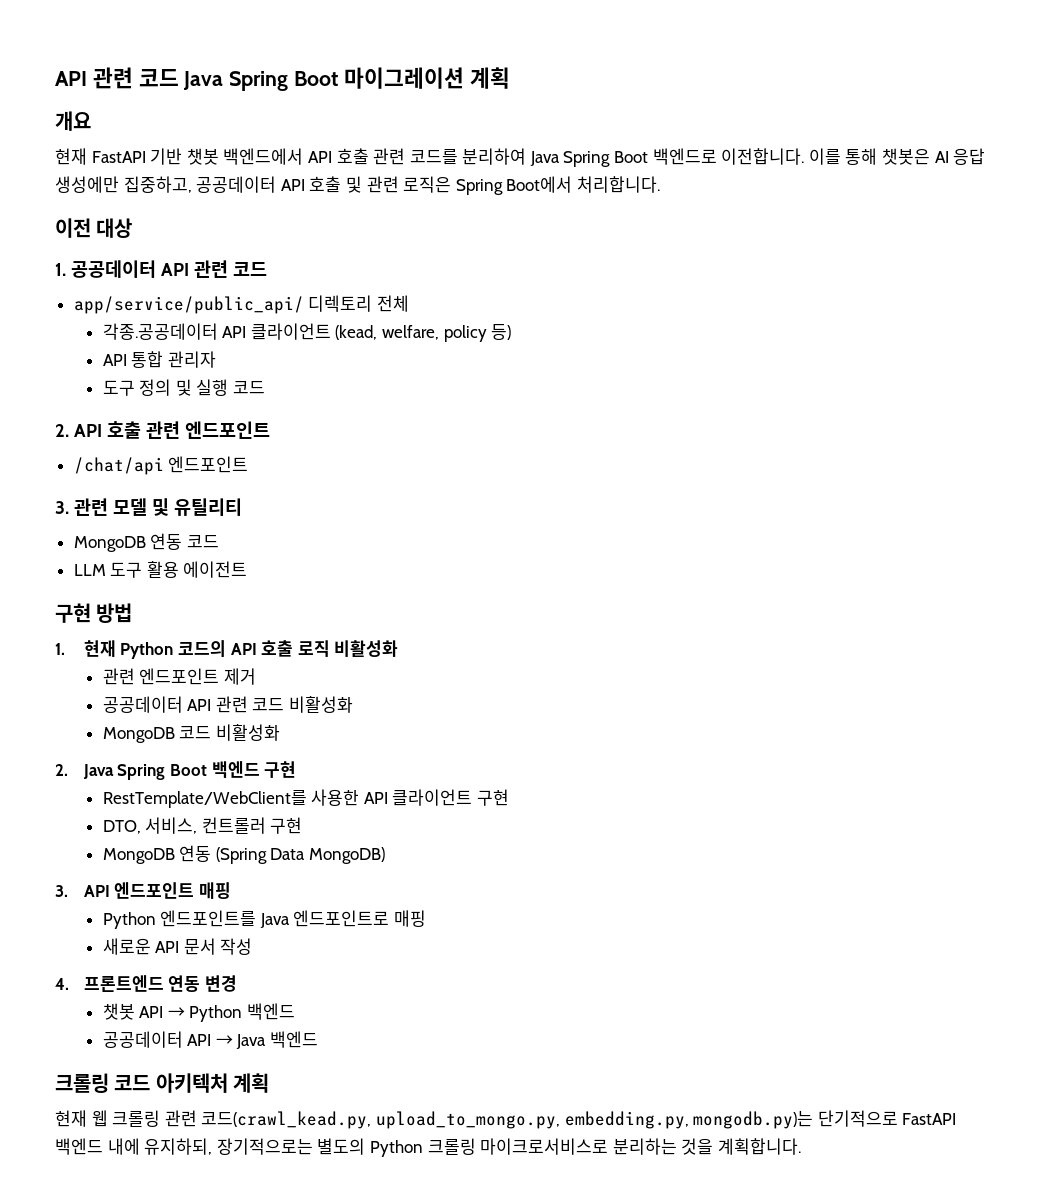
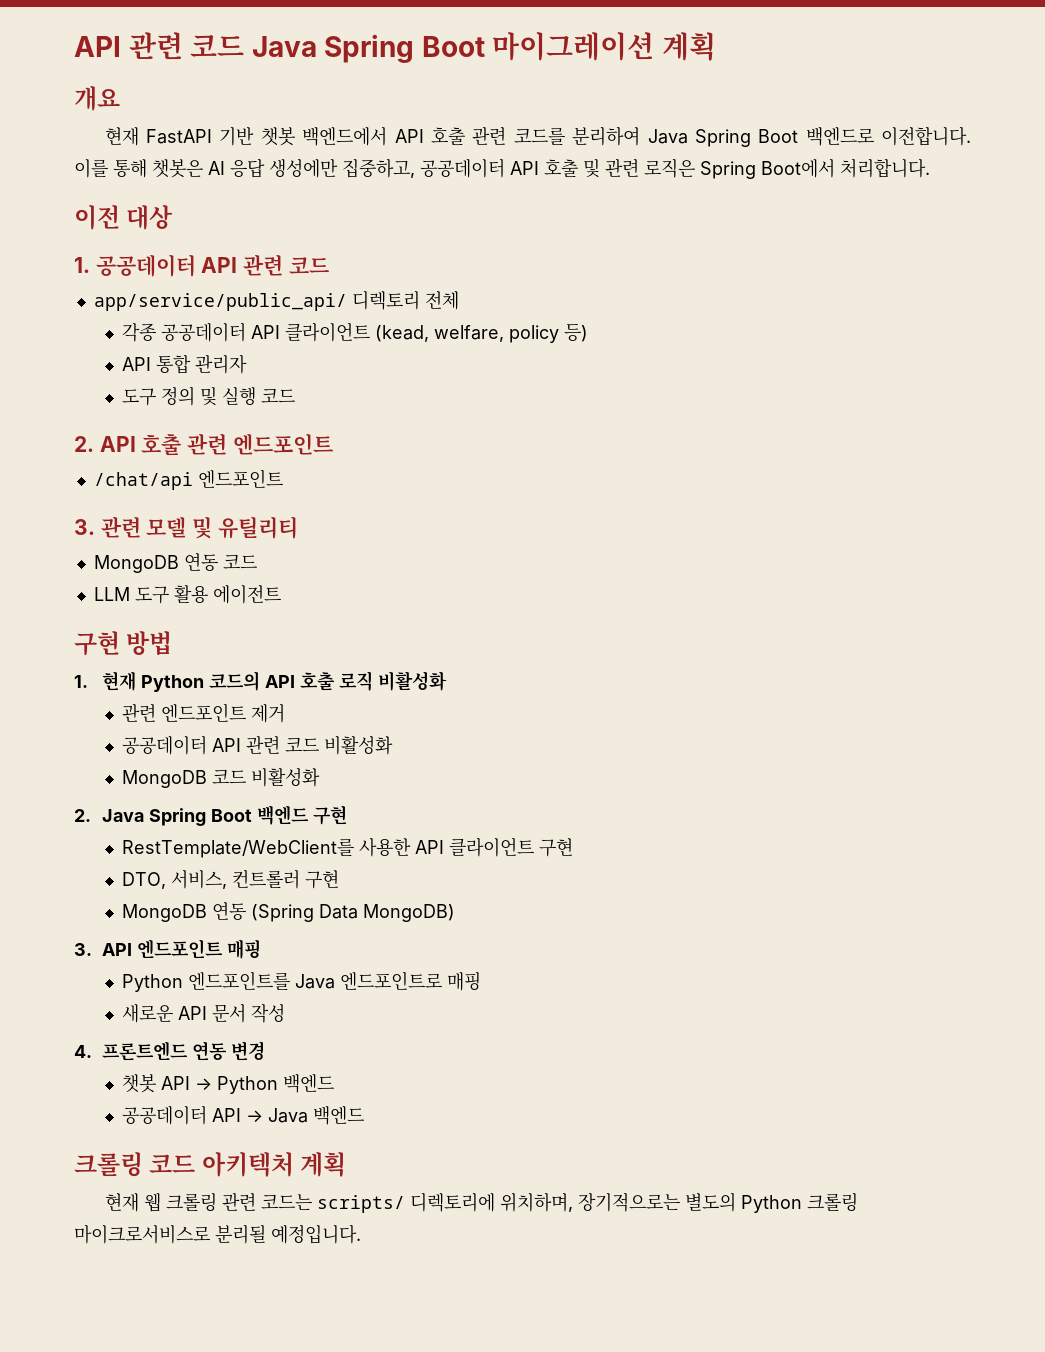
[102,323,218,340] 각종.공공데이터 -> [121,322,246,342] 각종 공공데이터
[201,1110,957,1129] [55,1138,213,1155] 코드(crawl_kead.py, upload_to_mongo.py, embedding.py, mongodb.py)는 단기적으로 FastAPI 백엔드 내에 유지하되, -> [260,1192,573,1213] 코드는 scripts/ 디렉토리에 위치하며,
[612,1138,801,1155] 분리하는 것을 계획합니다. -> [215,1224,361,1244] 분리될 예정입니다.

